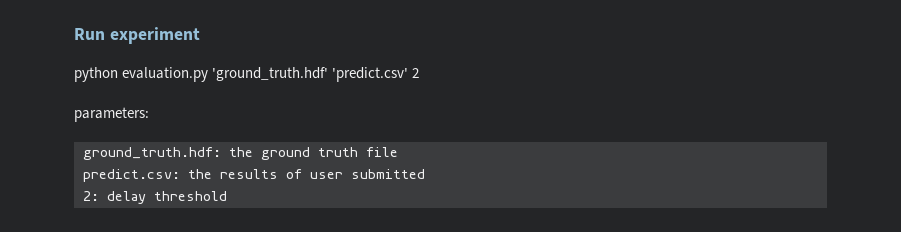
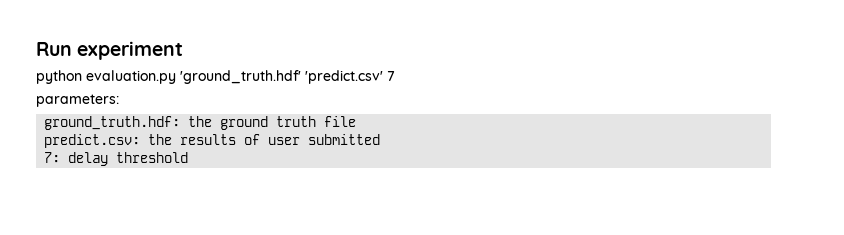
[412,68,420,78] 2 -> [387,71,395,81] 7
[83,191,99,201] 2: -> [44,152,61,163] 7:

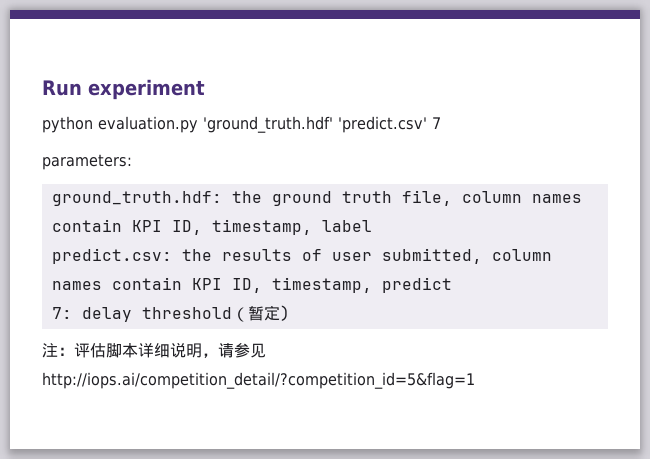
[324,116,357,127] file -> [401,190,582,206] [51,219,372,235] file, column names contain KPI ID, timestamp, label
[308,134,381,145] [44,152,189,166] submitted // 7: delay threshold -> [381,248,552,264] [51,277,452,293] [51,305,290,322] [42,342,266,358] [42,372,475,389] submitted, column names contain KPI ID, timestamp, predict // 7: delay threshold（暂定) // 注：评估脚本详细说明，请参见http://iops.ai/competition_detail/?competition_id=5&flag=1

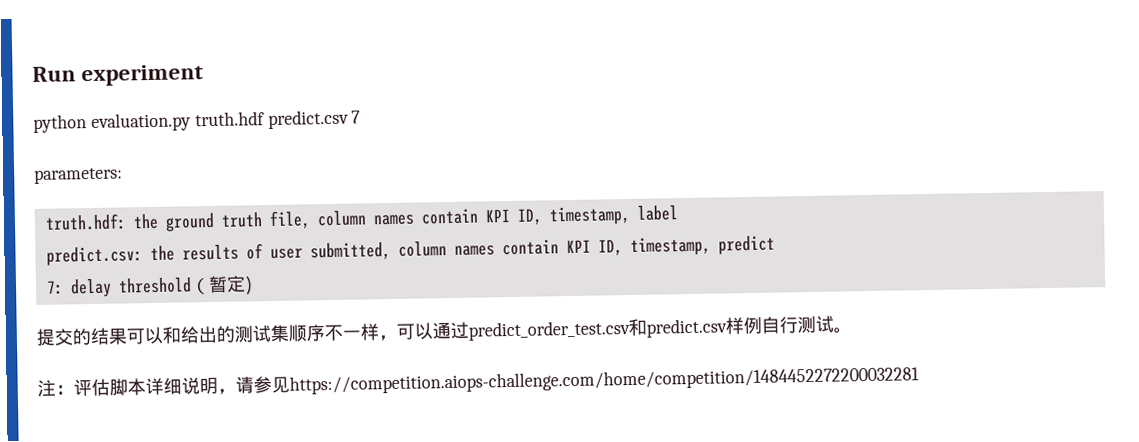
[203,116,427,133] 'ground_truth.hdf' 'predict.csv' -> [194,109,349,130] truth.hdf predict.csv
[51,191,222,206] ground_truth.hdf: -> [44,213,127,231] truth.hdf:
(290, 313) none -> [36,315,852,346] // 提交的结果可以和给出的测试集顺序不一样，可以通过predict_order_test.csv和predict.csv样例自行测试。
[42,372,475,389] http://iops.ai/competition_detail/?competition_id=5&flag=1 -> [289,366,919,395] https://competition.aiops-challenge.com/home/competition/1484452272200032281

